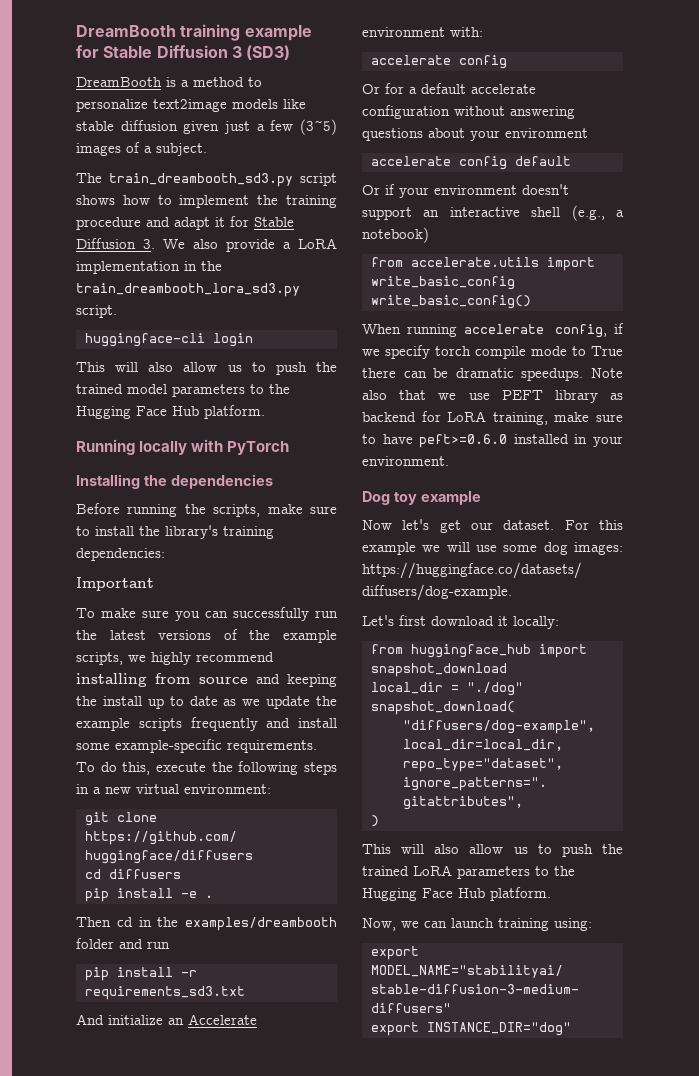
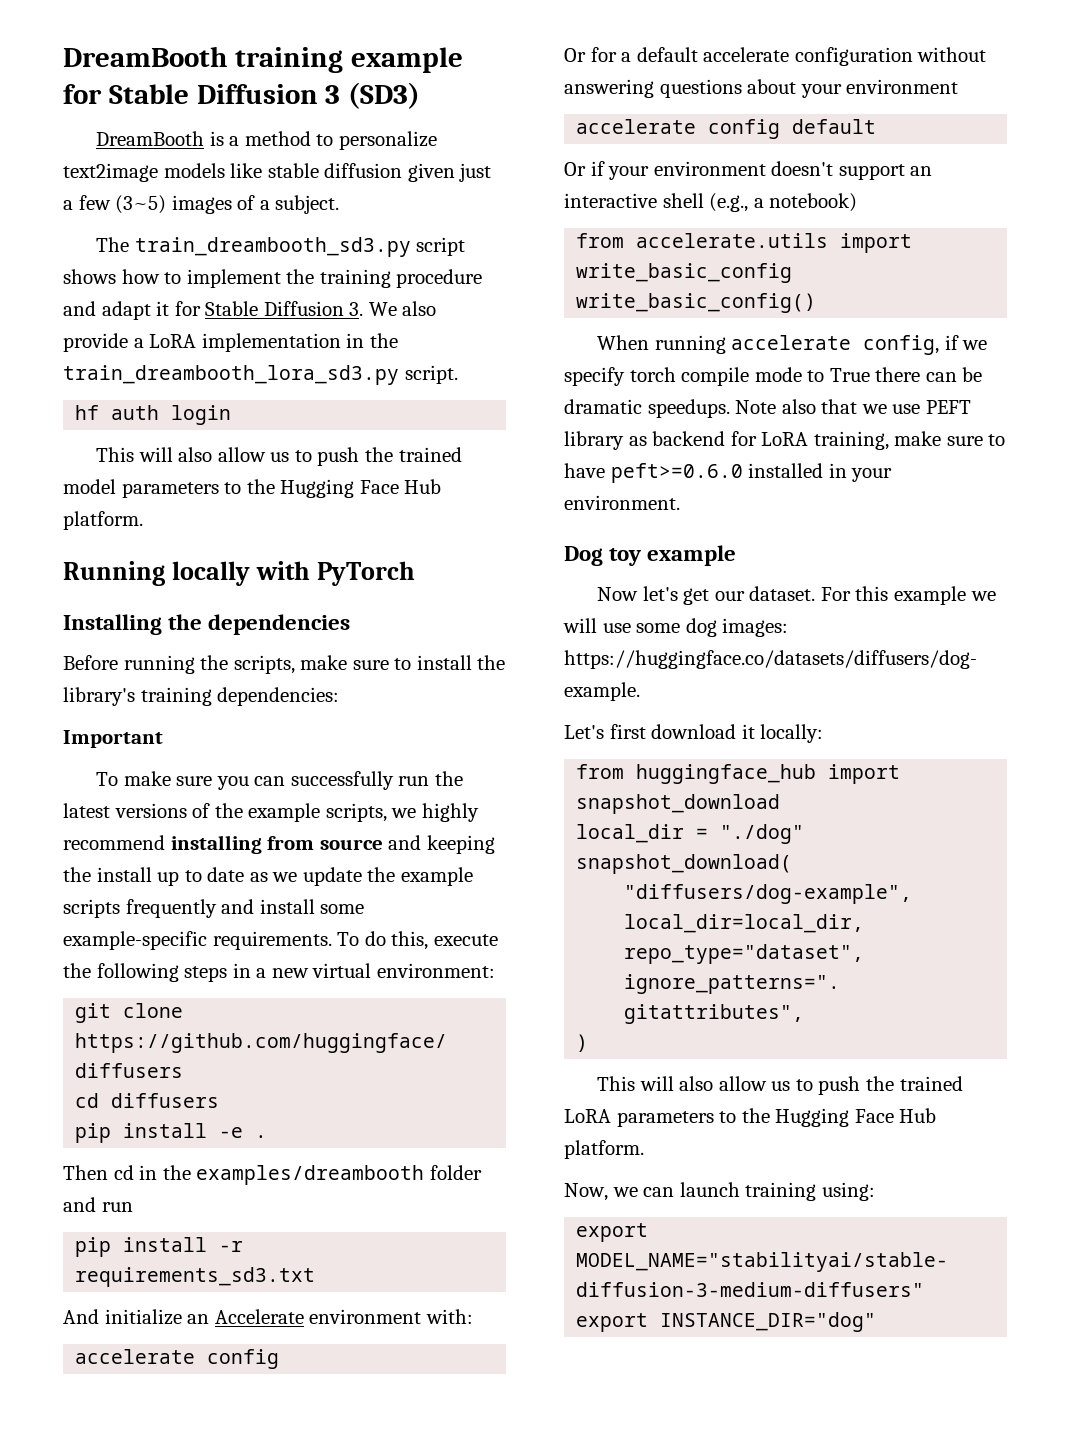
[84,333,205,347] huggingface-cli -> [75,405,160,420] hf auth

